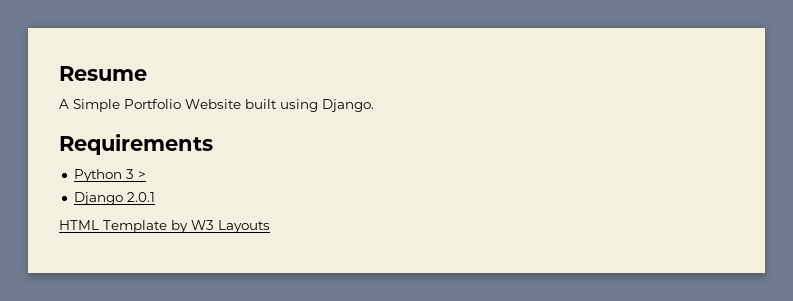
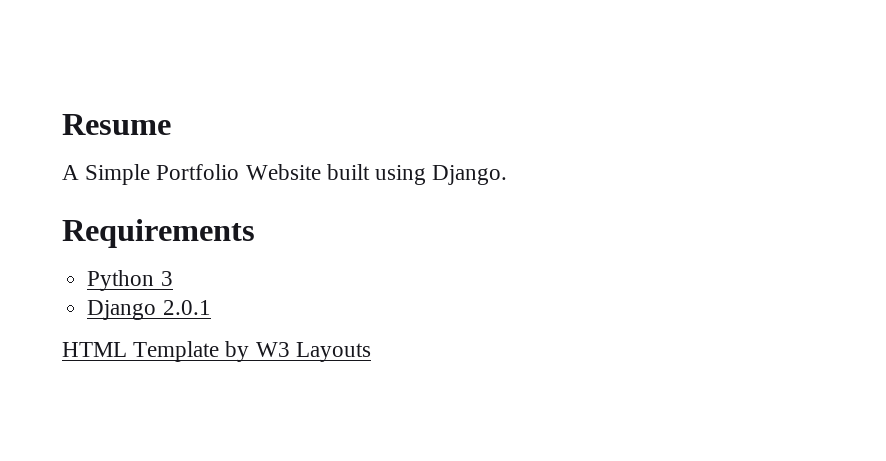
[137,171,146,179] > -> (173, 278) none

